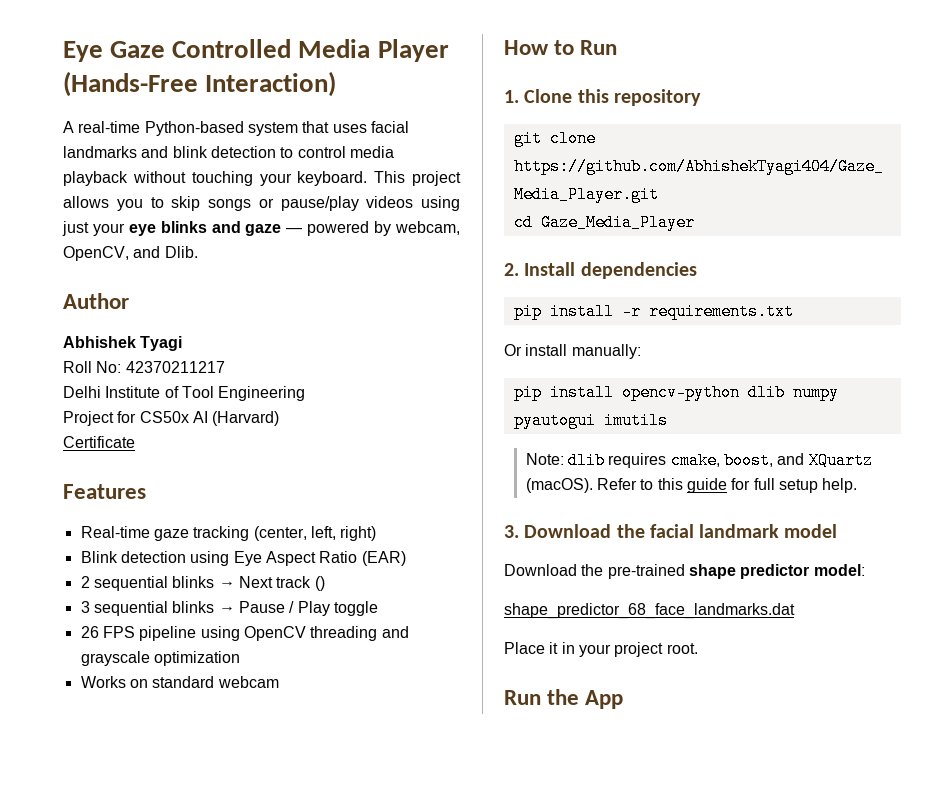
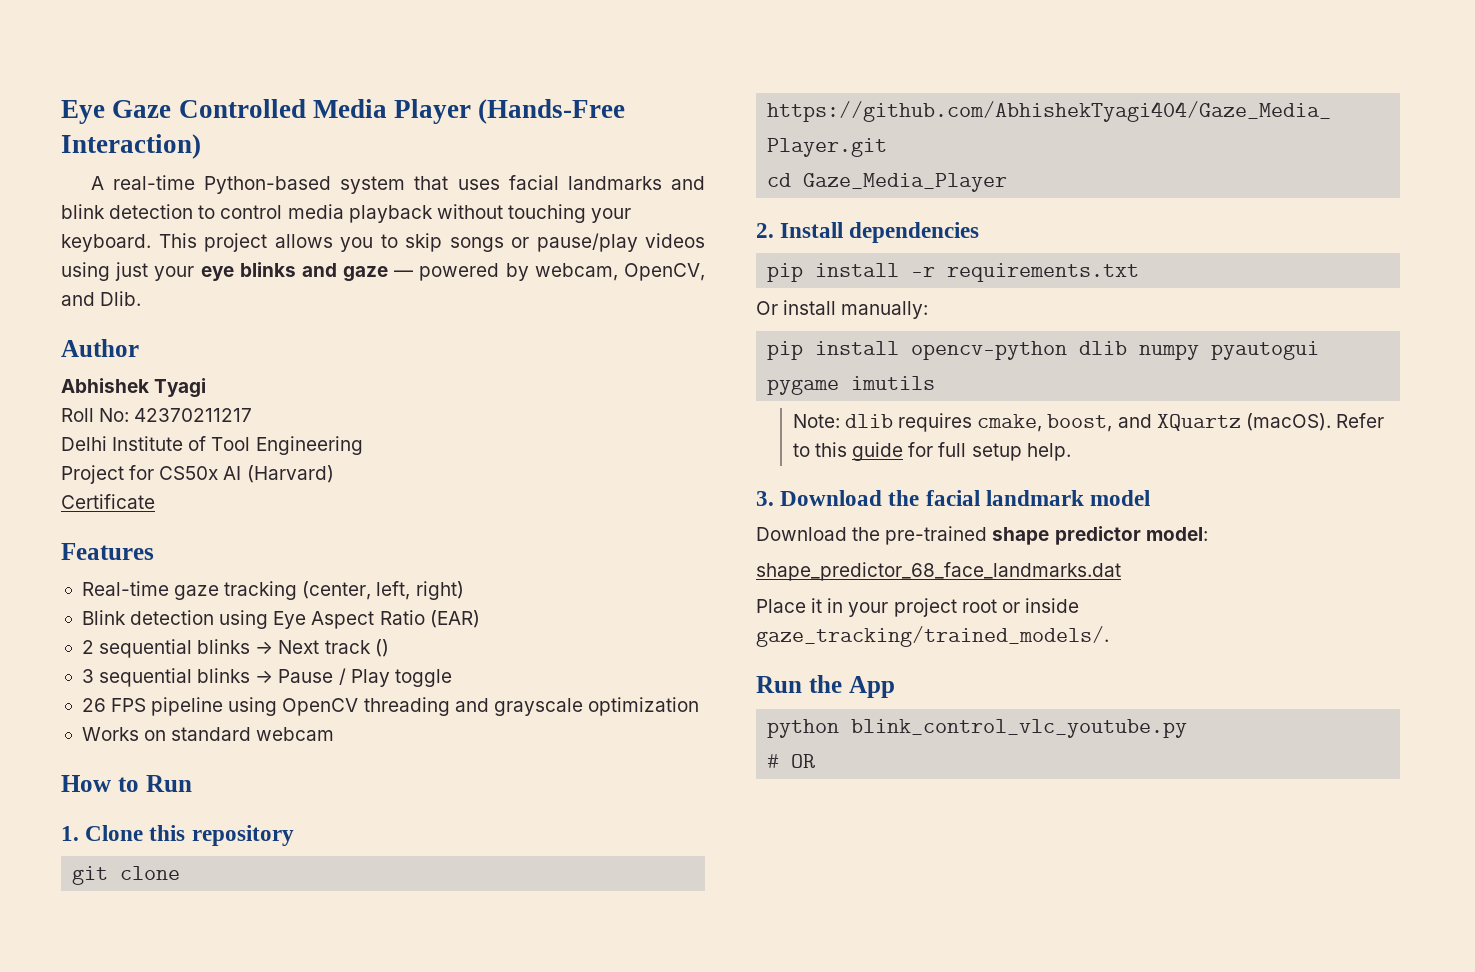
(596, 420) none -> [767,379,840,395] pygame
[666,643,698,654] root. -> [961,598,1079,613] [756,626,1109,647] root or inside gaze_tracking/trained_models/.
(624, 699) none -> [767,719,1188,738] [767,754,816,768] // python blink_control_vlc_youtube.py // # OR

